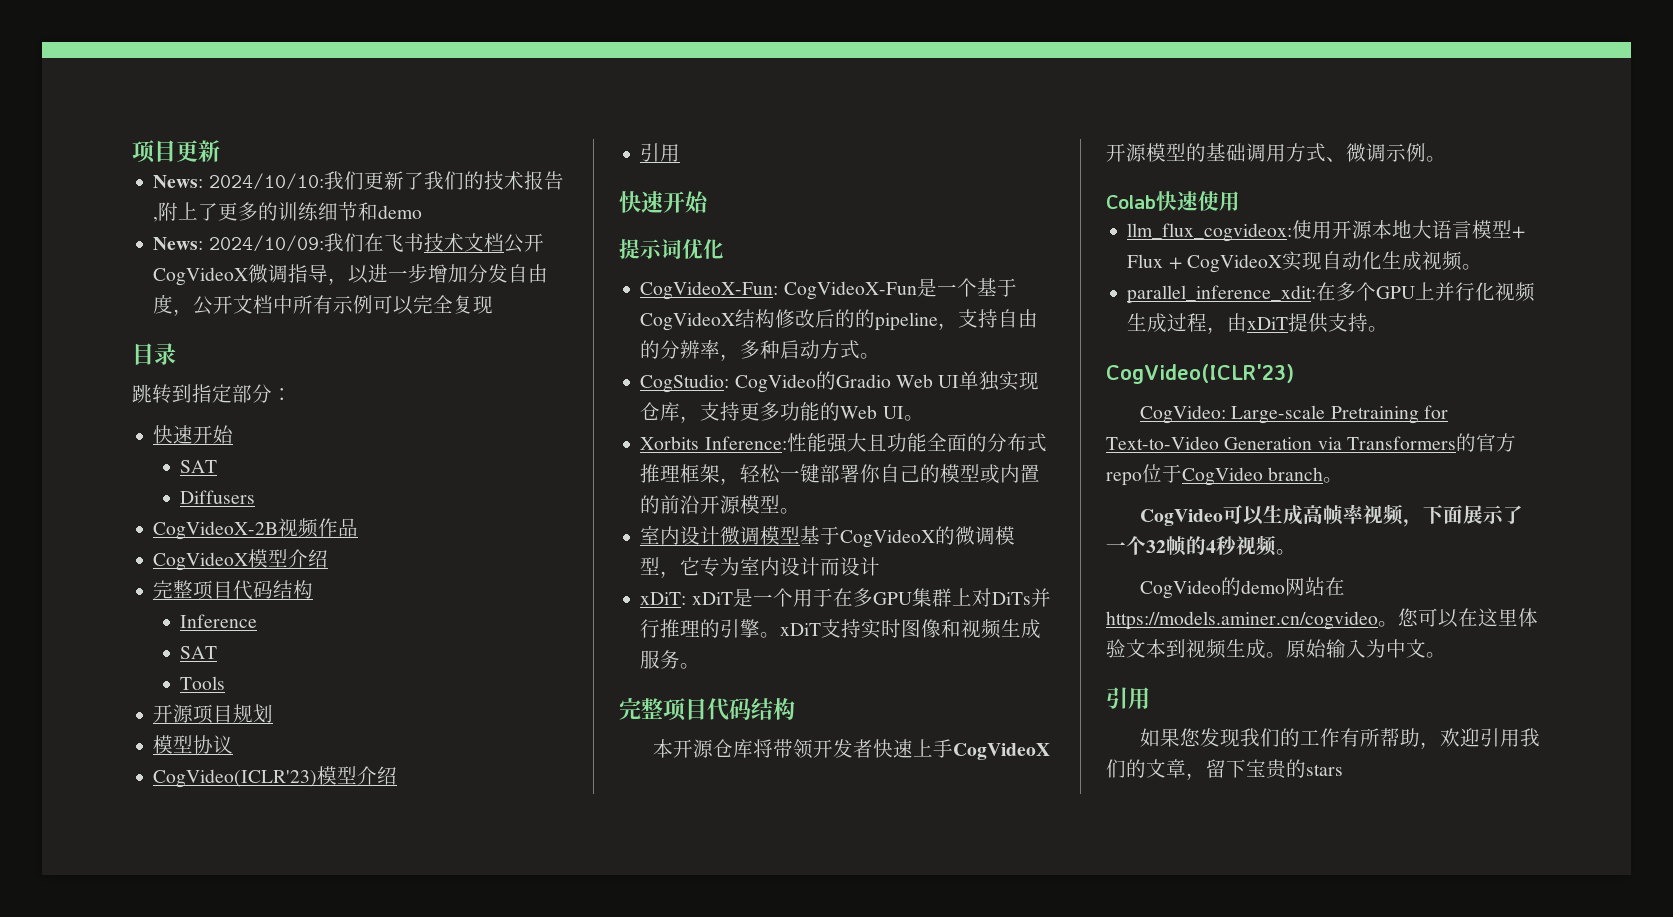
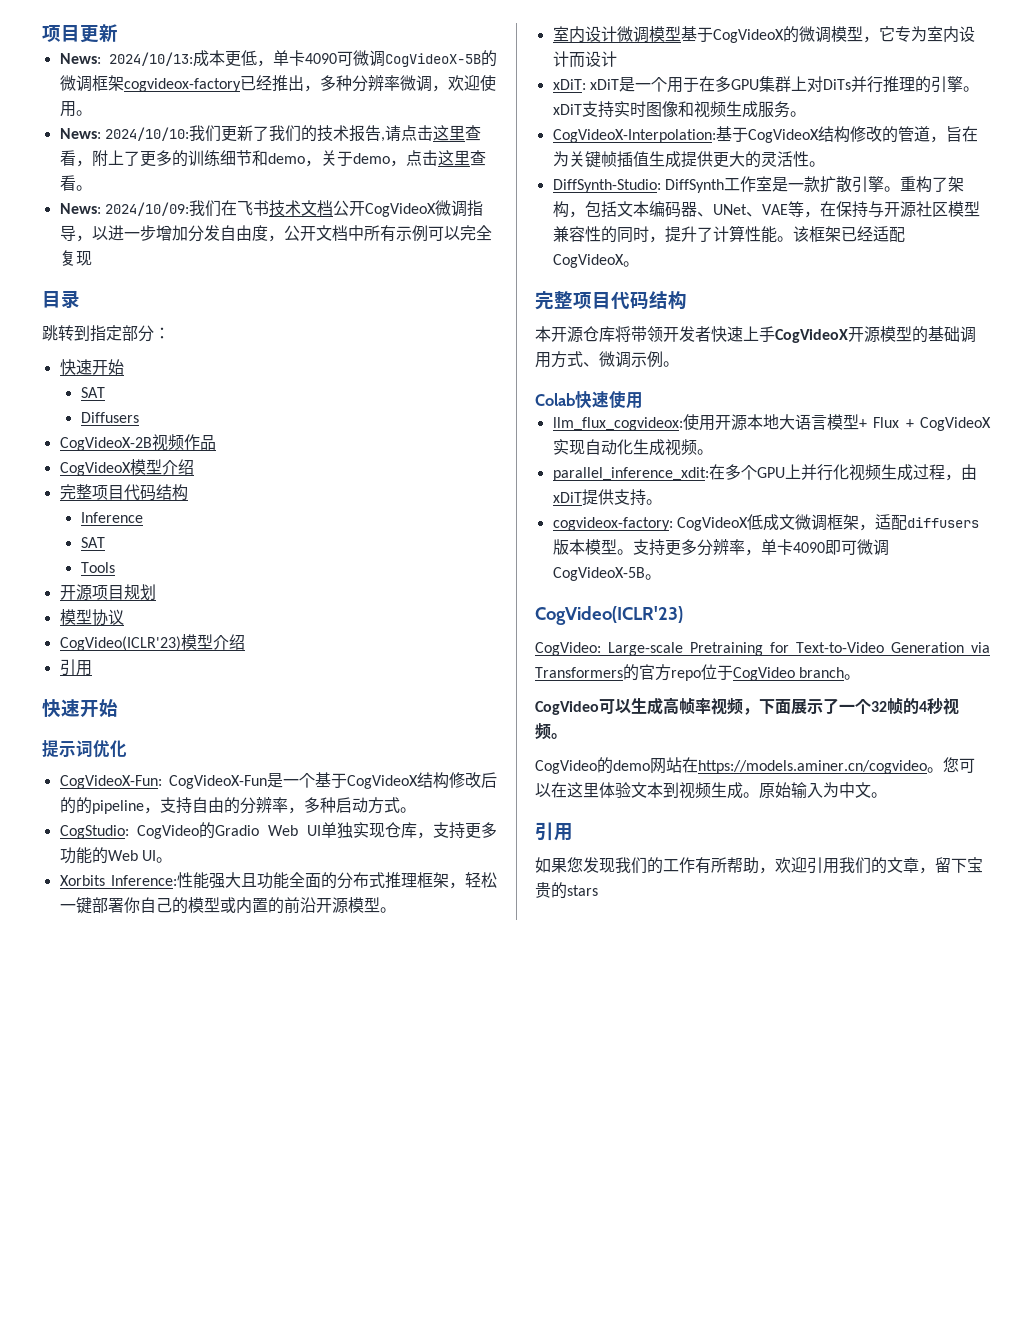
(220, 151) none -> [59,50,497,67] [59,75,496,92] [59,101,92,117] // News: 2024/10/13:成本更低，单卡4090可微调CogVideoX-5B的微调框架cogvideox-factory已经推出，多种分辨率微调，欢迎使用。
(159, 219) none -> [384,125,481,142] [59,150,92,167] 请点击这里查看，
(423, 212) none -> [304,150,486,167] [59,175,92,191] ，关于demo，点击这里查看。
(701, 666) none -> [552,126,978,143] [552,151,825,168] [552,176,964,193] [552,201,980,218] [552,225,905,243] [552,254,639,268] // CogVideoX-Interpolation:基于CogVideoX结构修改的管道，旨在为关键帧插值生成提供更大的灵活性。 // DiffSynth-Studio: DiffSynth工作室是一款扩散引擎。重构了架构，包括文本编码器、UNet、VAE等，在保持与开源社区模型兼容性的同时，提升了计算性能。该框架已经适配CogVideoX。
(1389, 329) none -> [552,514,979,531] [552,539,889,556] [552,567,661,581] // cogvideox-factory: CogVideoX低成文微调框架，适配diffusers版本模型。支持更多分辨率，单卡4090即可微调CogVideoX-5B。

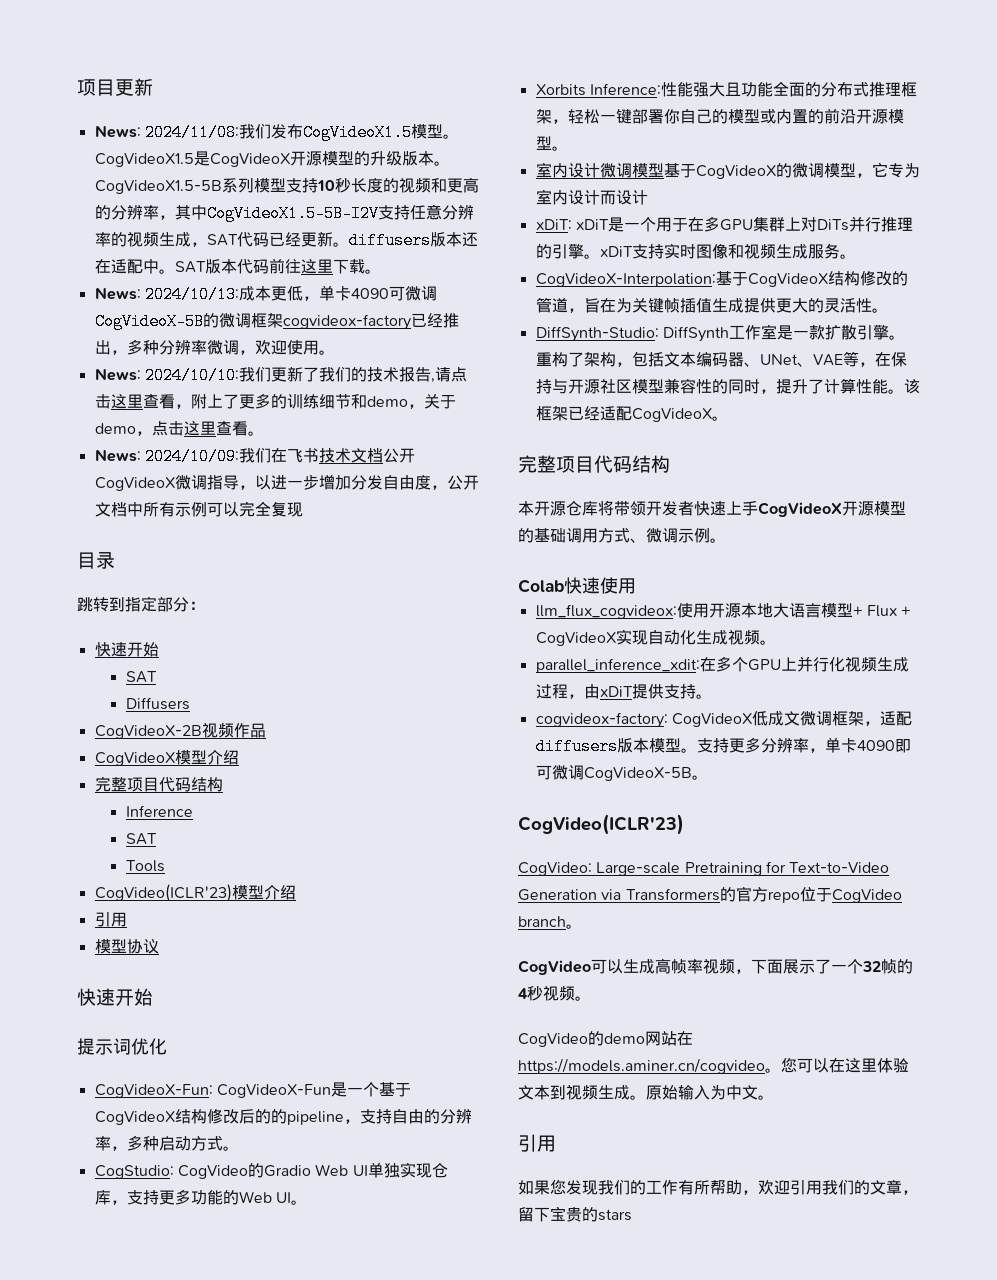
(118, 33) none -> [94,123,459,141] [94,151,450,167] [94,177,479,194] [94,204,474,222] [94,231,478,249] [94,258,381,274] // News: 2024/11/08:我们发布CogVideoX1.5模型。CogVideoX1.5是CogVideoX开源模型的升级版本。CogVideoX1.5-5B系列模型支持10秒长度的视频和更高的分辨率，其中CogVideoX1.5-5B-I2V支持任意分辨率的视频生成，SAT代码已经更新。diffusers版本还在适配中。SAT版本代码前往这里下载。
[59,584,156,601] [59,609,124,626] // 开源项目规划 // 模型协议 -> (165, 866) none
(92, 668) none -> [94,939,159,954] // 模型协议

